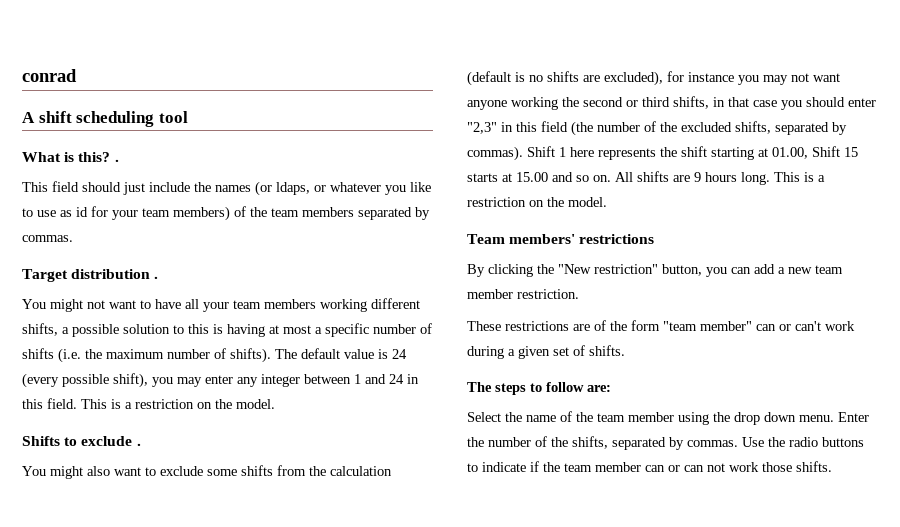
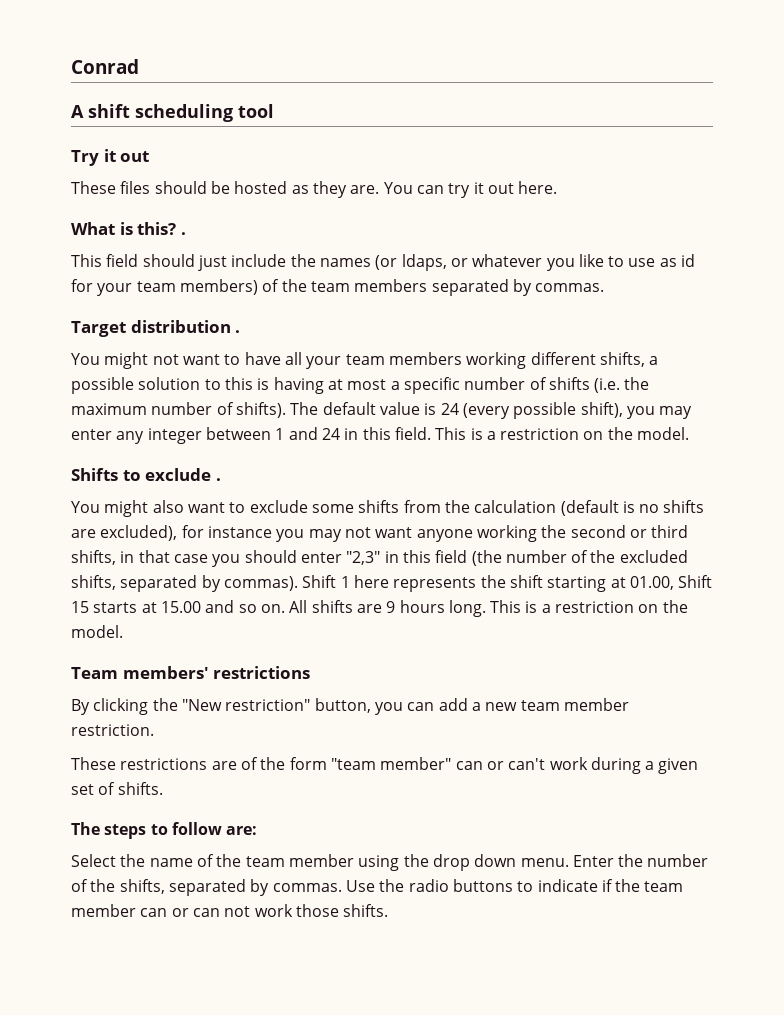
[22,69,77,82] conrad -> [71,59,139,74] Conrad
(188, 117) none -> [71,149,150,166] [71,181,558,198] // Try it out // These files should be hosted as they are. You can try it out here.

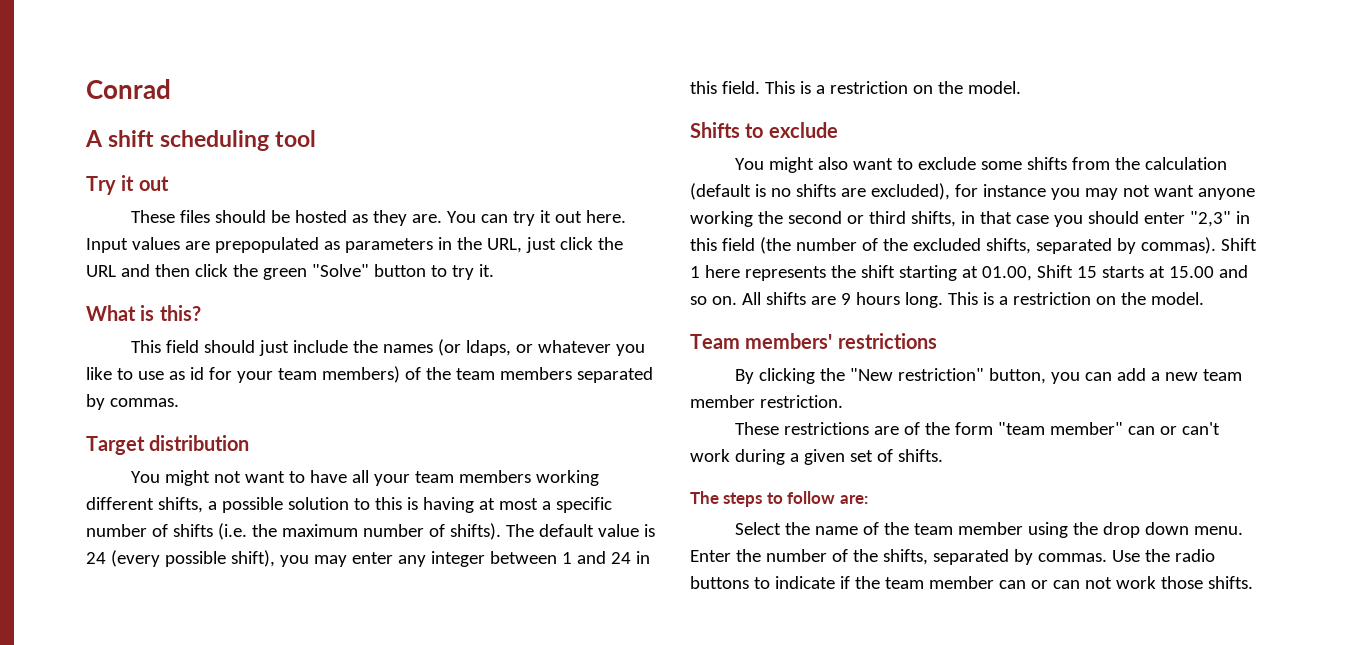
(558, 187) none -> [86,237,623,253] [86,264,494,280] Input values are prepopulated as parameters in the URL, just click the URL and then click the green "Solve" button to try it.
[180,232,186,235] . -> (201, 313) none
[235,330,241,333] . -> (250, 443) none
[215,478,221,481] . -> (838, 130) none

